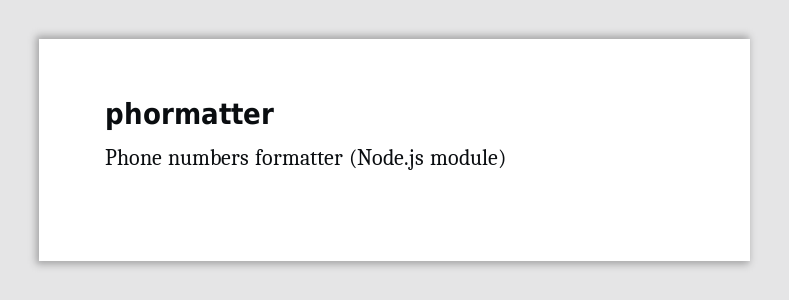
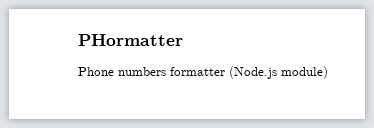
[105,101,274,131] phormatter -> [78,34,183,46] PHormatter

